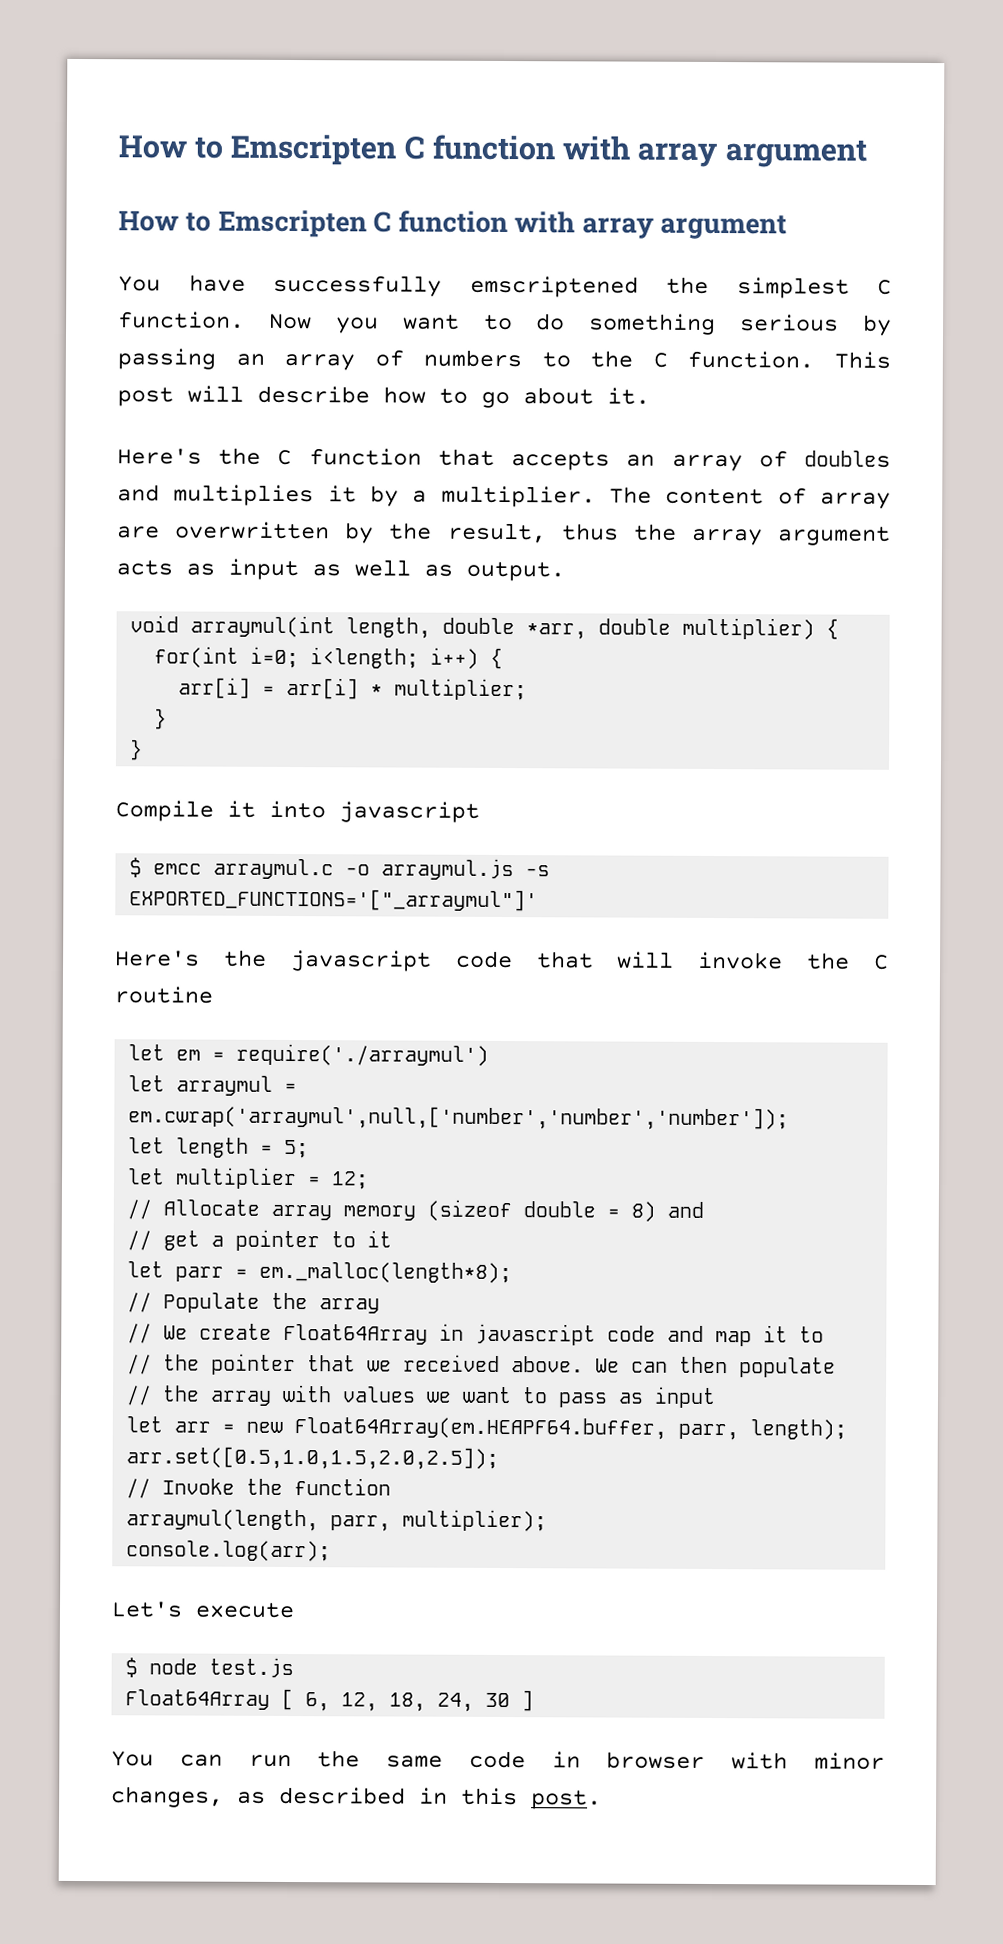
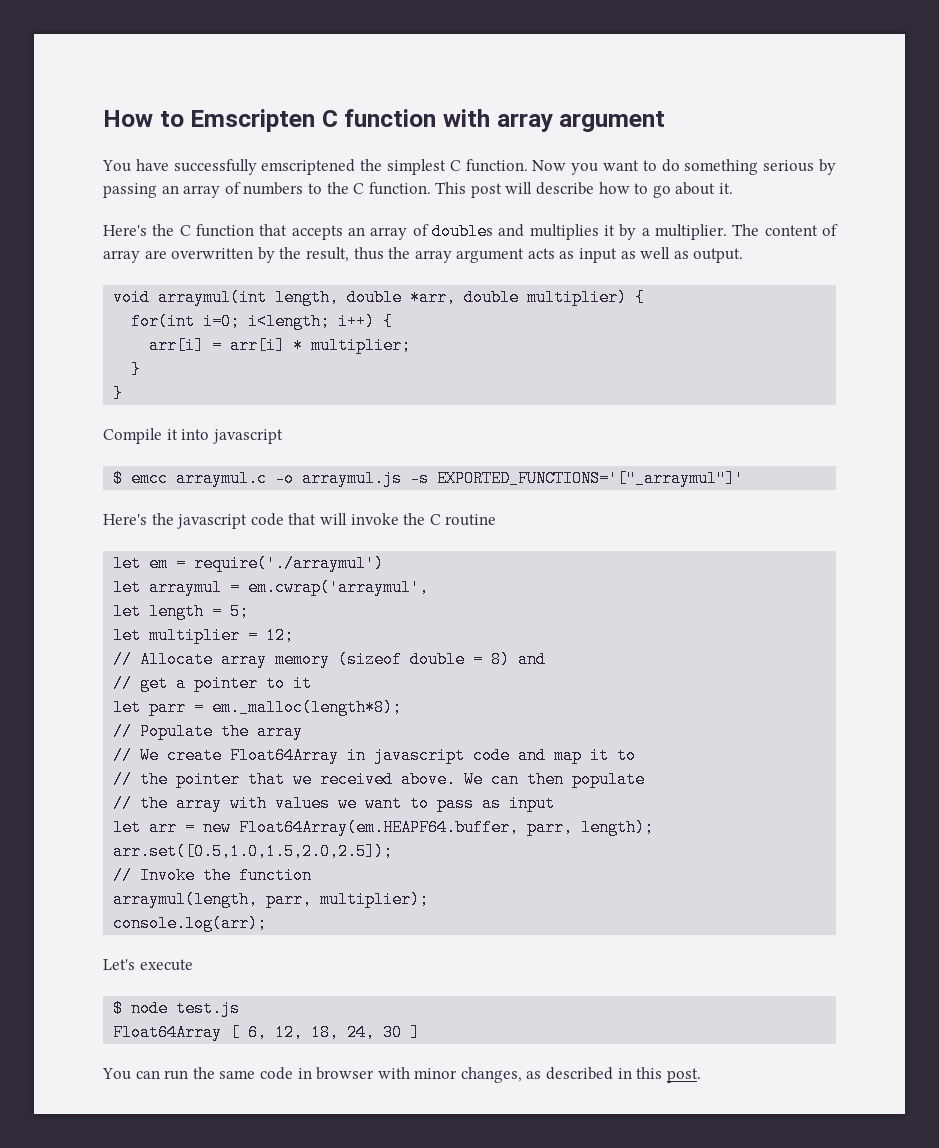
[118,133,867,168] [118,209,788,240] How to Emscripten C function with array argument // How to Emscripten C function with array argument -> [103,109,666,132] How to Emscripten C function with array argument
[128,1105,790,1131] em.cwrap('arraymul',null,['number','number','number']); -> [248,579,430,596] em.cwrap('arraymul',

